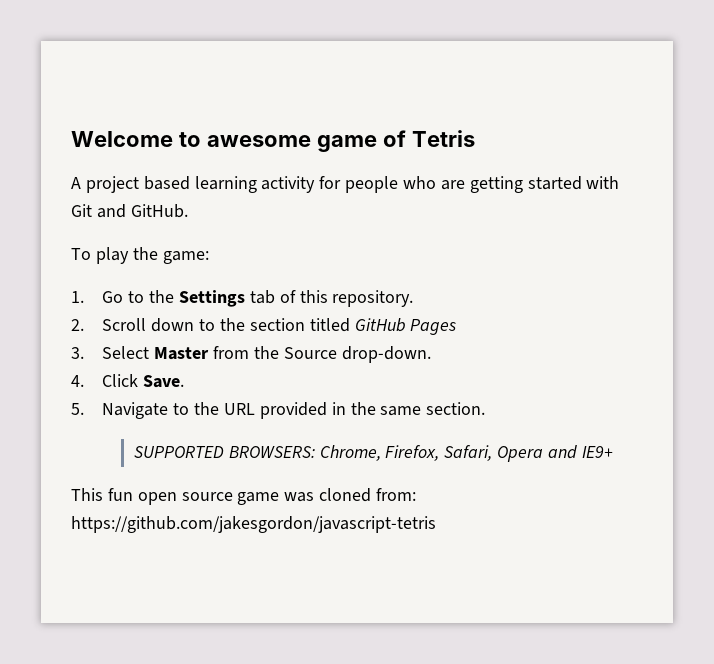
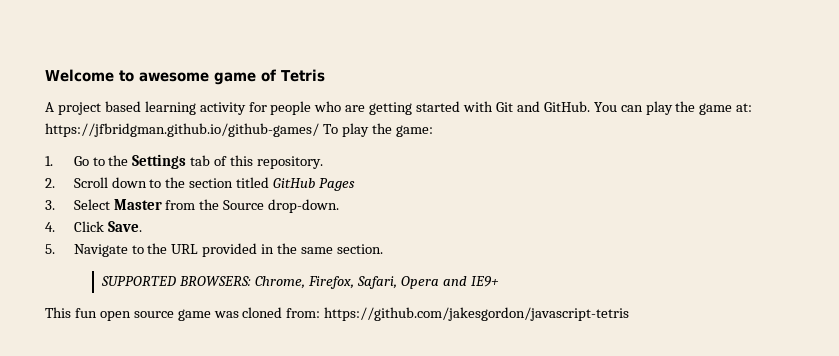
(188, 211) // -> [593,101,753,115] [45,123,319,137] You can play the game at: https://jfbridgman.github.io/github-games/

